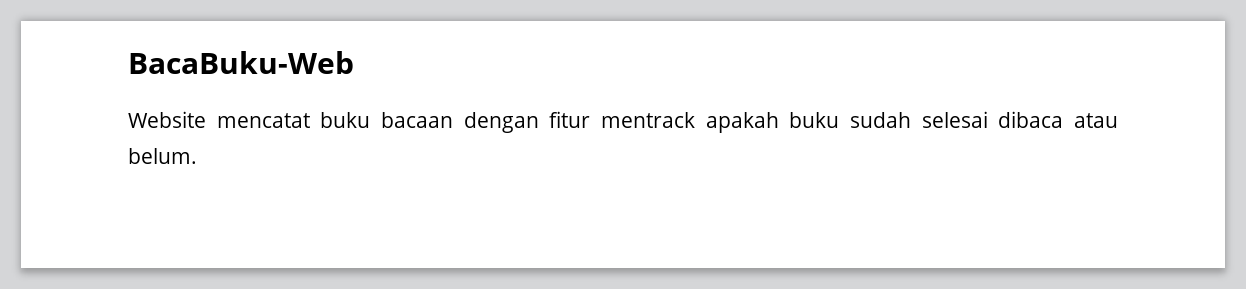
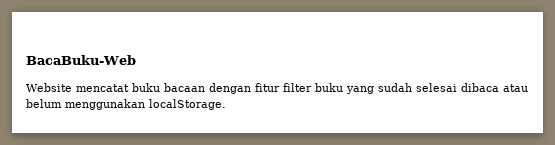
[601,112,840,133] mentrack apakah buku -> [283,83,374,94] filter buku yang
[128,148,197,164] belum. -> [26,99,226,110] belum menggunakan localStorage.

